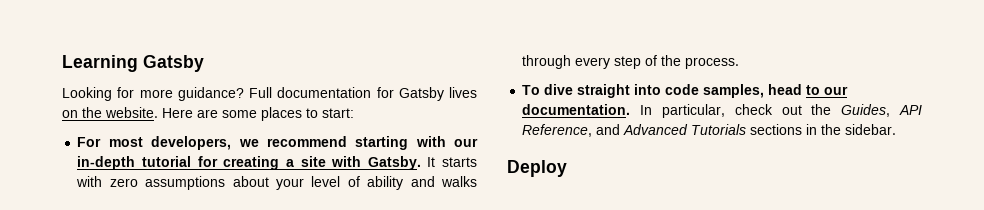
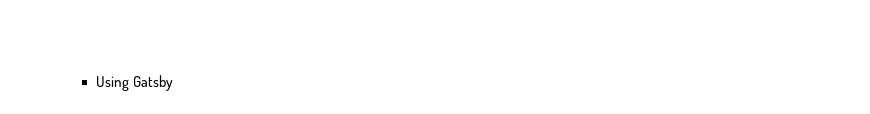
[62,55,204,72] [62,87,477,101] [62,107,354,121] [77,136,478,150] [77,156,477,170] [76,176,477,190] [522,55,740,69] [522,84,849,98] [522,104,923,118] [522,124,897,137] [507,160,567,177] Learning Gatsby // Looking for more guidance? Full documentation for Gatsby lives on the website. Here are some places to start: // For most developers, we recommend starting with our in-depth tutorial for creating a site with Gatsby. It starts with zero assumptions about your level of ability and walks through every step of the process. // To dive straight into code samples, head to our documentation. In particular, check out the Guides, API Reference, and Advanced Tutorials sections in the sidebar. // Deploy -> [95,75,173,91] Using Gatsby

